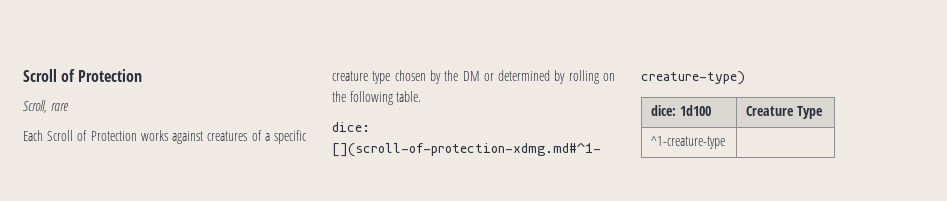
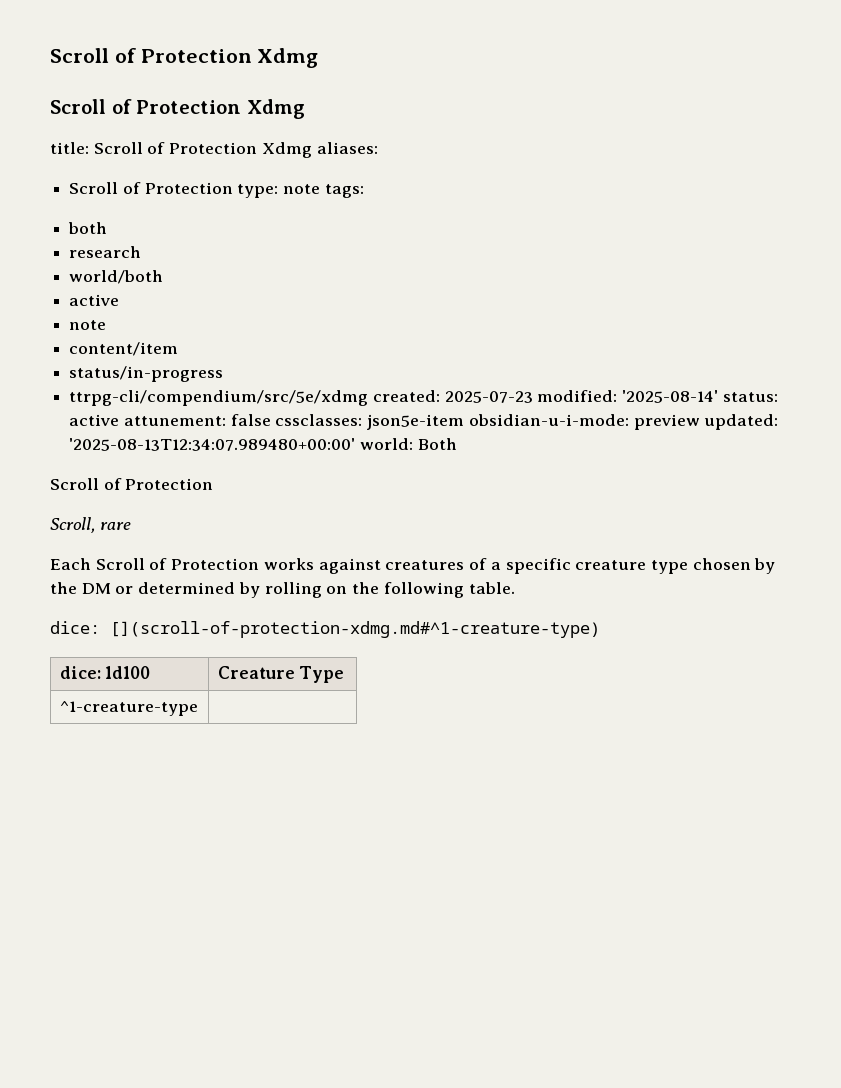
[23,69,143,82] Scroll of Protection -> [50,48,319,68] [50,99,305,119] [50,142,378,158] [69,182,364,198] [68,222,108,234] [69,246,142,258] [69,270,164,284] [69,294,120,306] [69,320,107,330] [69,342,179,356] [69,366,224,382] [69,390,778,406] [69,414,779,430] [69,438,457,451] [50,478,214,490] Scroll of Protection Xdmg // Scroll of Protection Xdmg // title: Scroll of Protection Xdmg aliases: // Scroll of Protection type: note tags: // both // research // world/both // active // note // content/item // status/in-progress // ttrpg-cli/compendium/src/5e/xdmg created: 2025-07-23 modified: '2025-08-14' status: active attunement: false cssclasses: json5e-item obsidian-u-i-mode: preview updated: '2025-08-13T12:34:07.989480+00:00' world: Both // Scroll of Protection

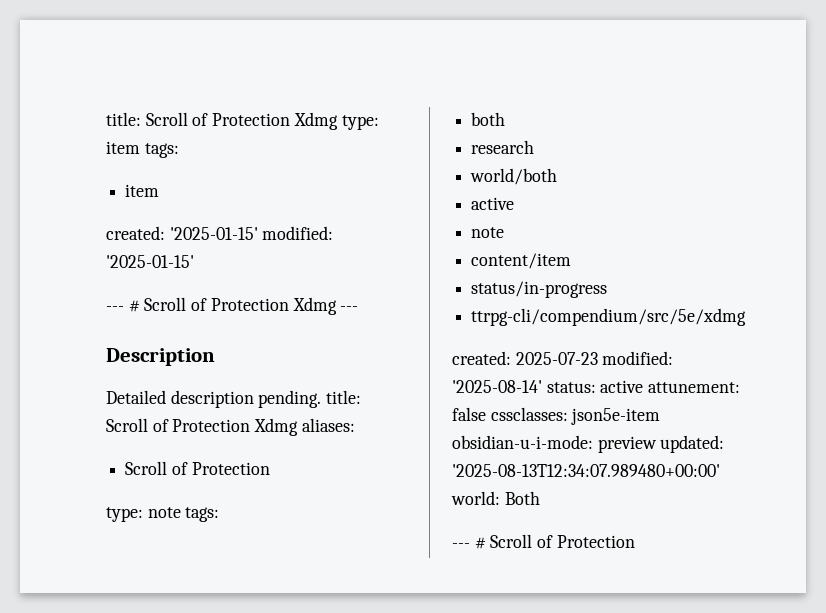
[50,48,319,68] [50,99,305,119] Scroll of Protection Xdmg // Scroll of Protection Xdmg // -> [106,112,379,130] [106,141,179,158] [125,184,160,197] [106,226,334,240] [106,255,194,268] [106,297,359,315] [106,348,215,366] [106,390,322,408] title: Scroll of Protection Xdmg type: item tags: // item // created: '2025-01-15' modified: '2025-01-15' // --- # Scroll of Protection Xdmg --- // Description // Detailed description pending.
(233, 188) none -> (270, 468) //
(369, 398) none -> (747, 317) //
[50,478,214,490] [50,517,131,533] [50,558,776,574] [50,582,515,598] [50,621,600,638] [59,666,151,679] [217,666,345,683] [59,701,198,716] Scroll of Protection // Scroll, rare // Each Scroll of Protection works against creatures of a specific creature type chosen by the DM or determined by rolling on the following table. // dice: [](scroll-of-protection-xdmg.md#^1-creature-type) // dice: 1d100 | Creature Type // ^1-creature-type | -> [452,534,635,549] --- # Scroll of Protection

